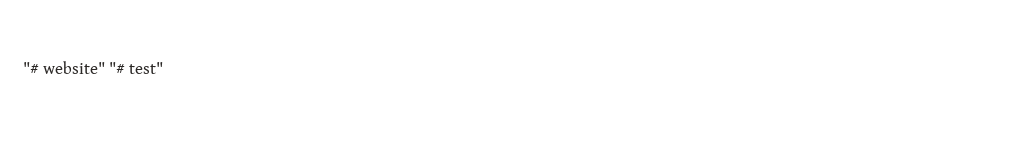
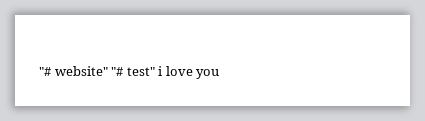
(163, 68) none -> [158,66,220,79] i love you

